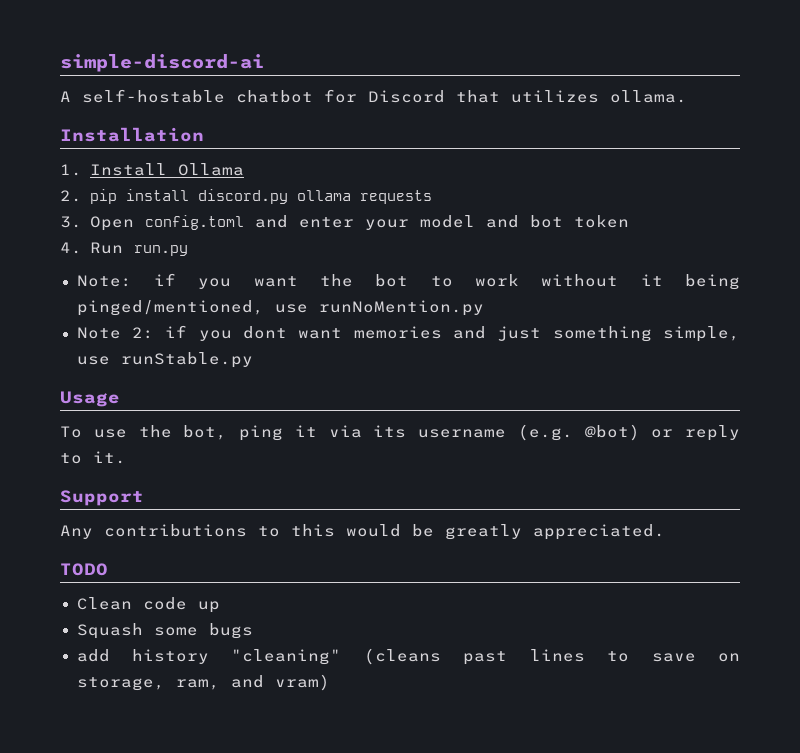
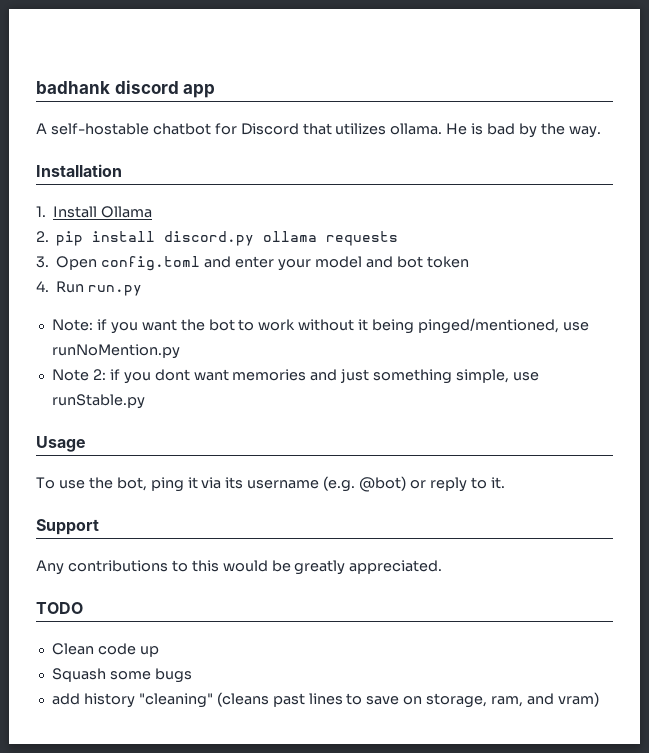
[60,54,264,72] simple-discord-ai -> [36,80,216,98] badhank discord app
(687, 96) none -> [446,123,601,138] He is bad by the way.

